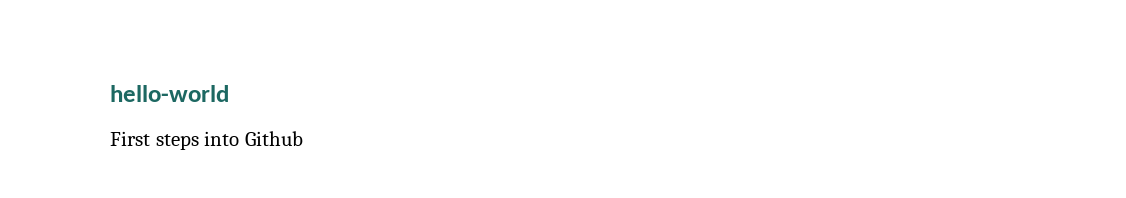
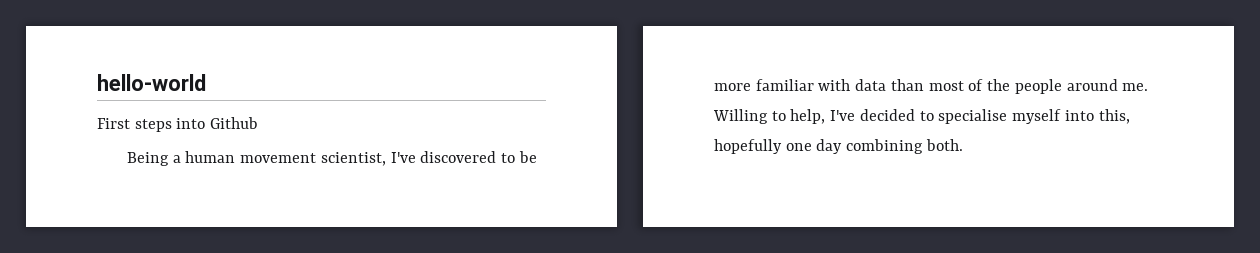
(303, 138) none -> [126,151,537,166] [714,79,1149,94] [713,109,1130,124] [714,139,963,154] // Being a human movement scientist, I've discovered to be more familiar with data than most of the people around me. Willing to help, I've decided to specialise myself into this, hopefully one day combining both.

